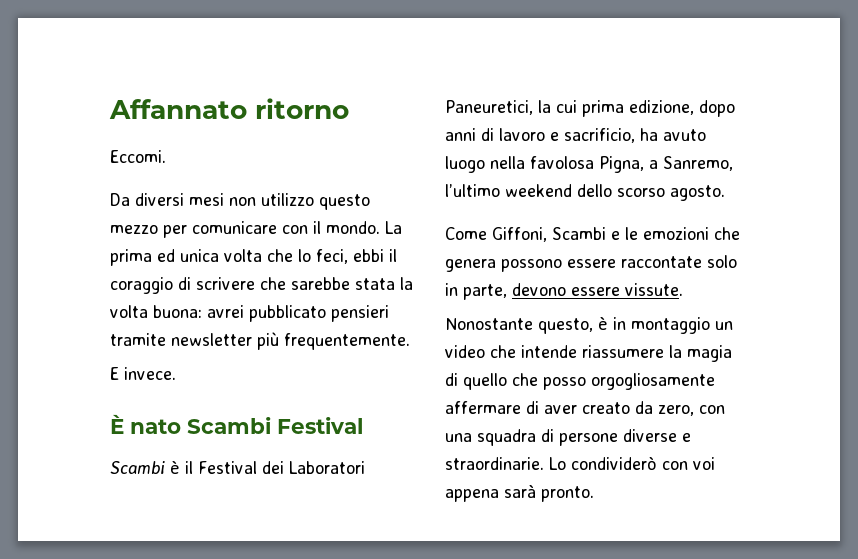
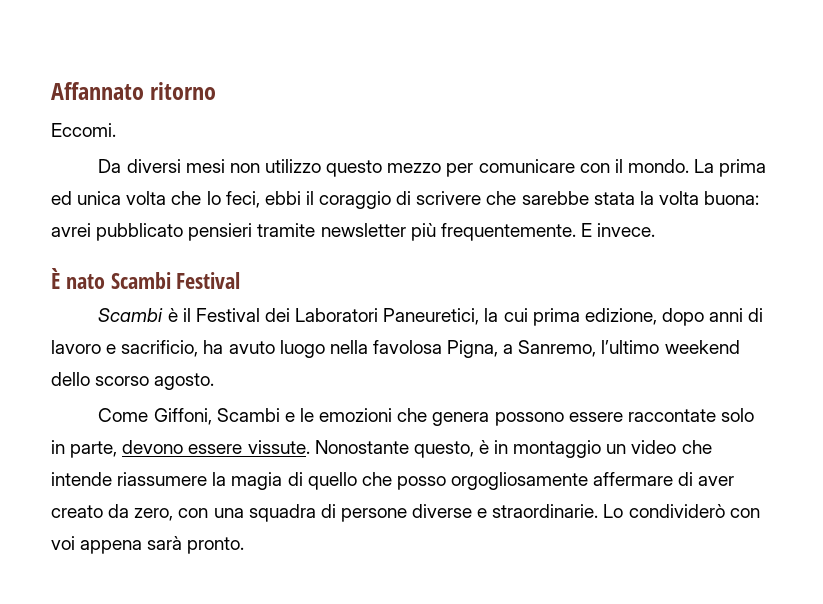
(410, 341) // -> (576, 232) none
(683, 289) // -> (310, 447) none

